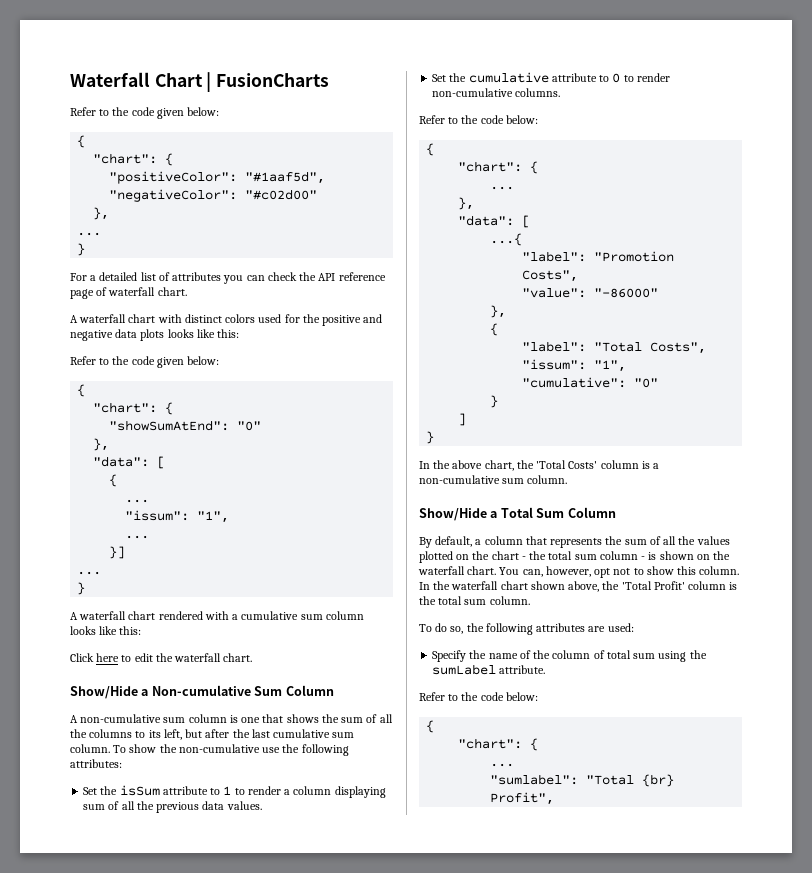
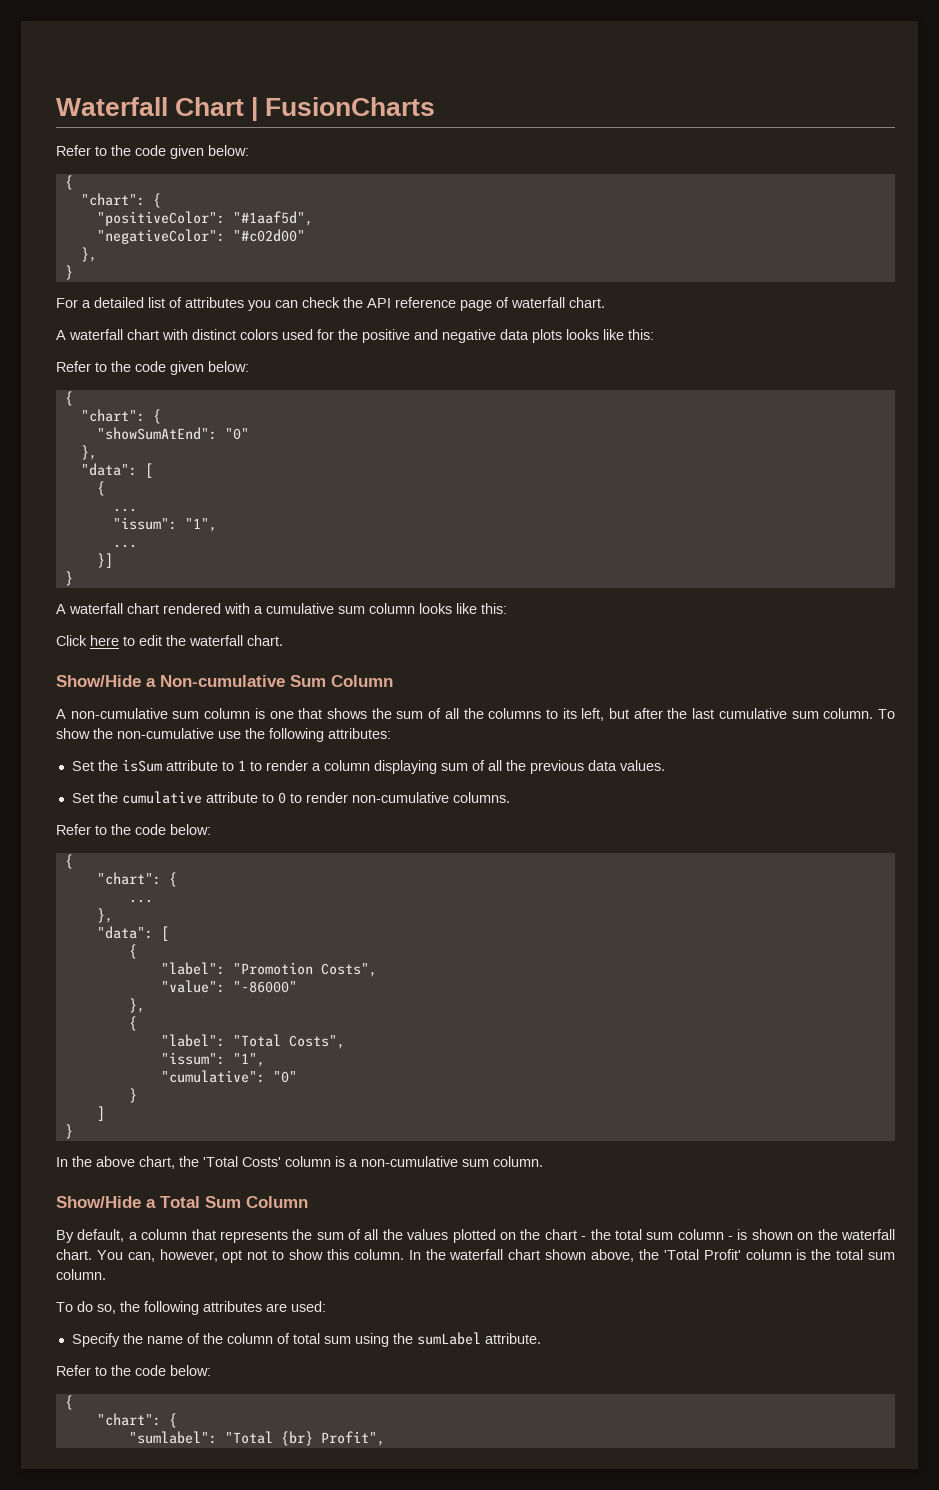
[77,232,102,236] // ... -> (97, 254) none
[77,571,102,575] // ... -> (113, 560) none
[490,233,523,246] ...{ -> [128,944,137,959] {
[490,763,515,767] // ... -> (177, 1420) none

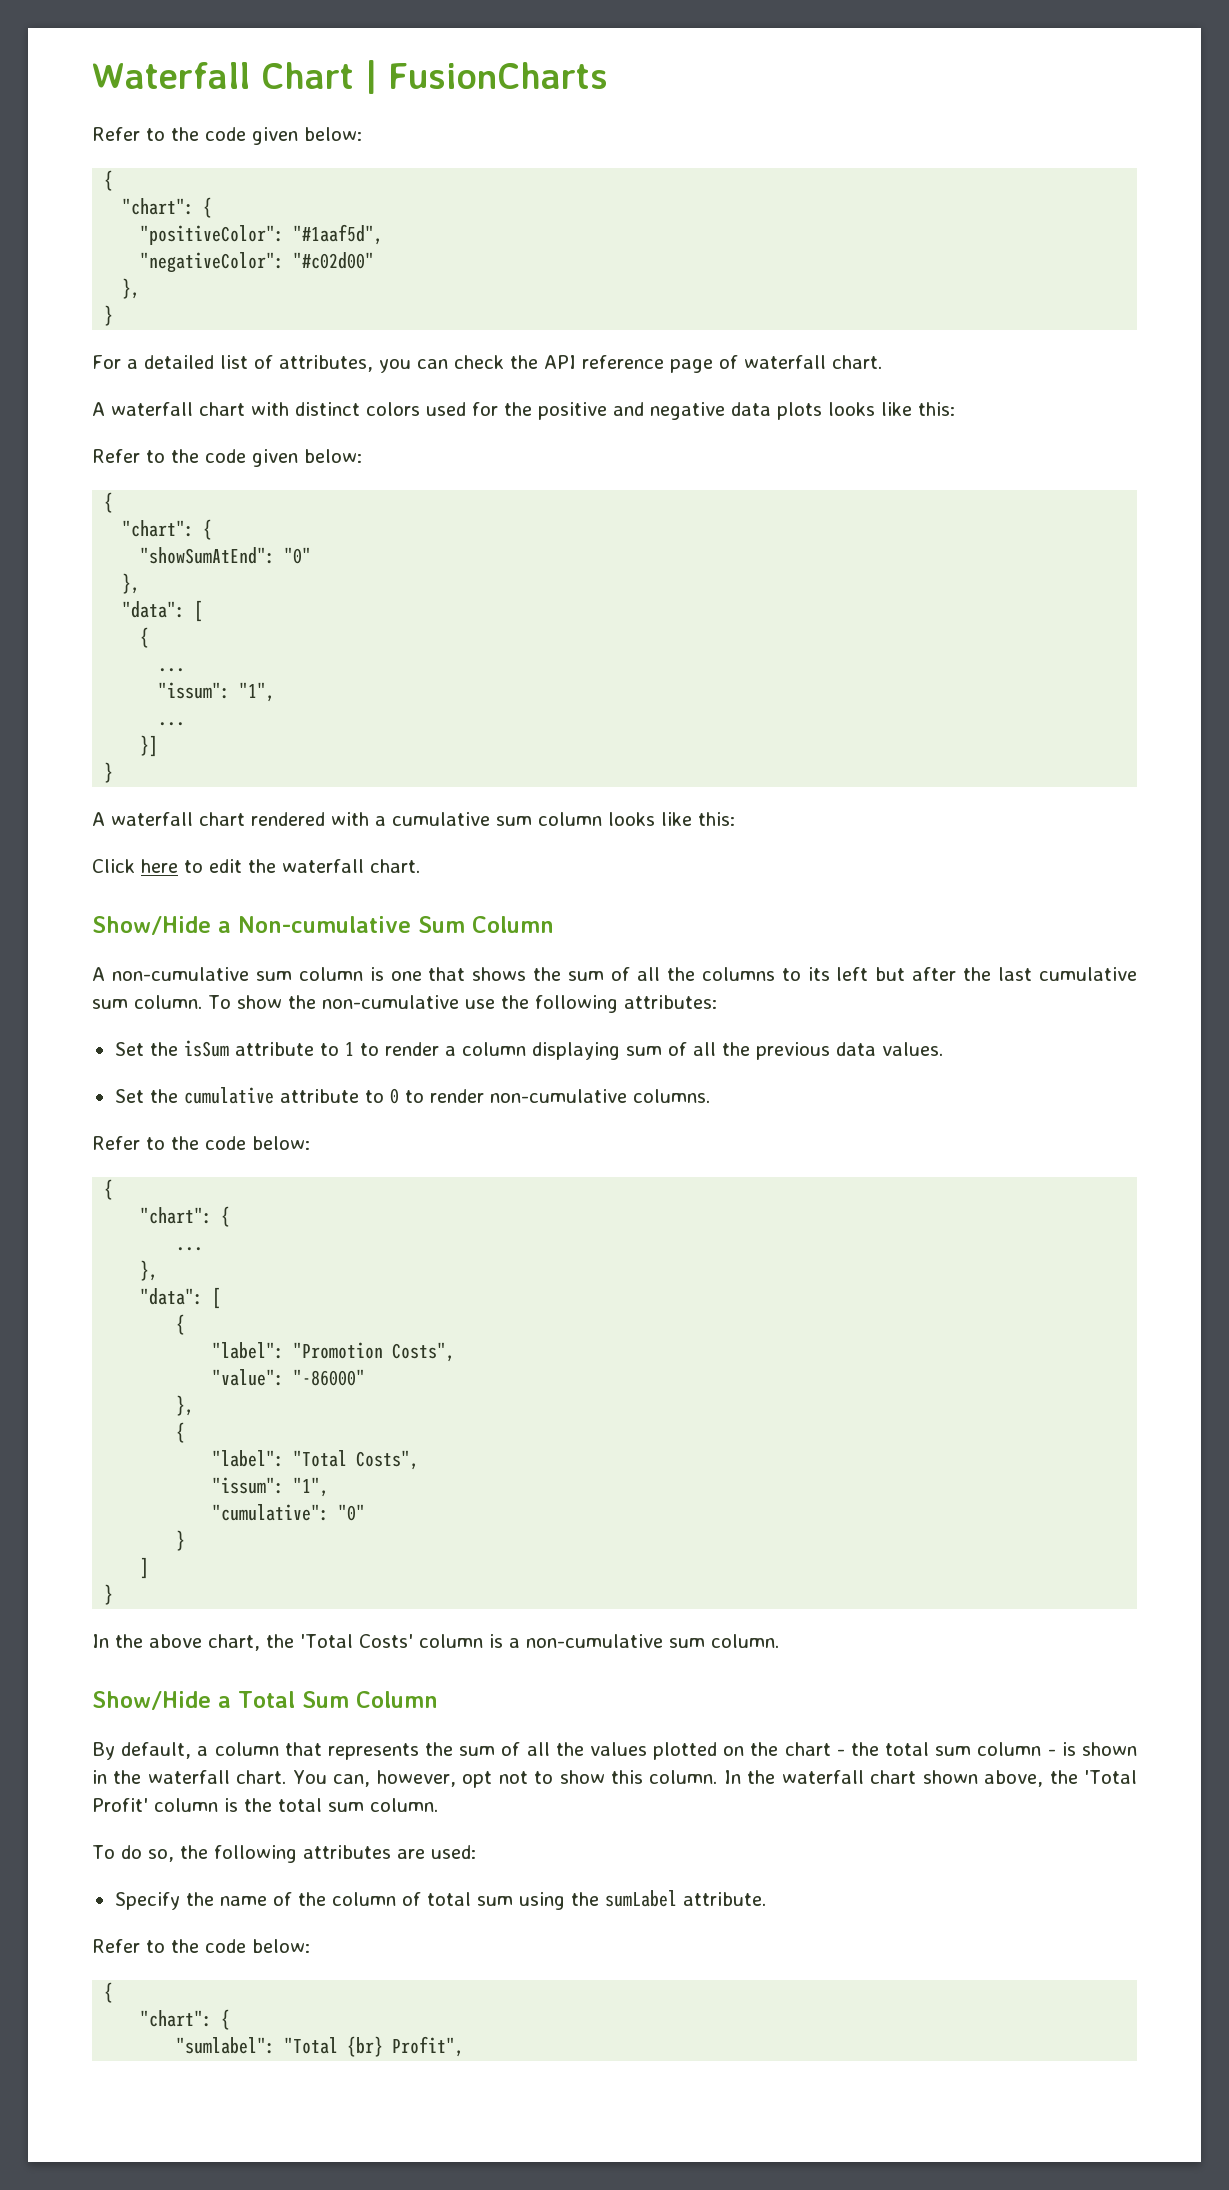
[185,297,244,308] attributes -> [279,355,373,372] attributes,
[581,708,605,721] left, -> [836,967,869,981] left
[797,1232,814,1240] on -> [92,1770,107,1784] in

